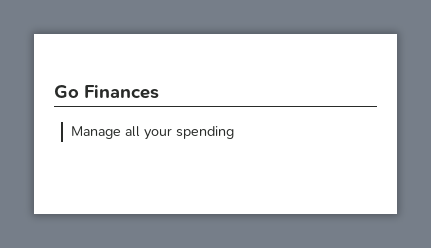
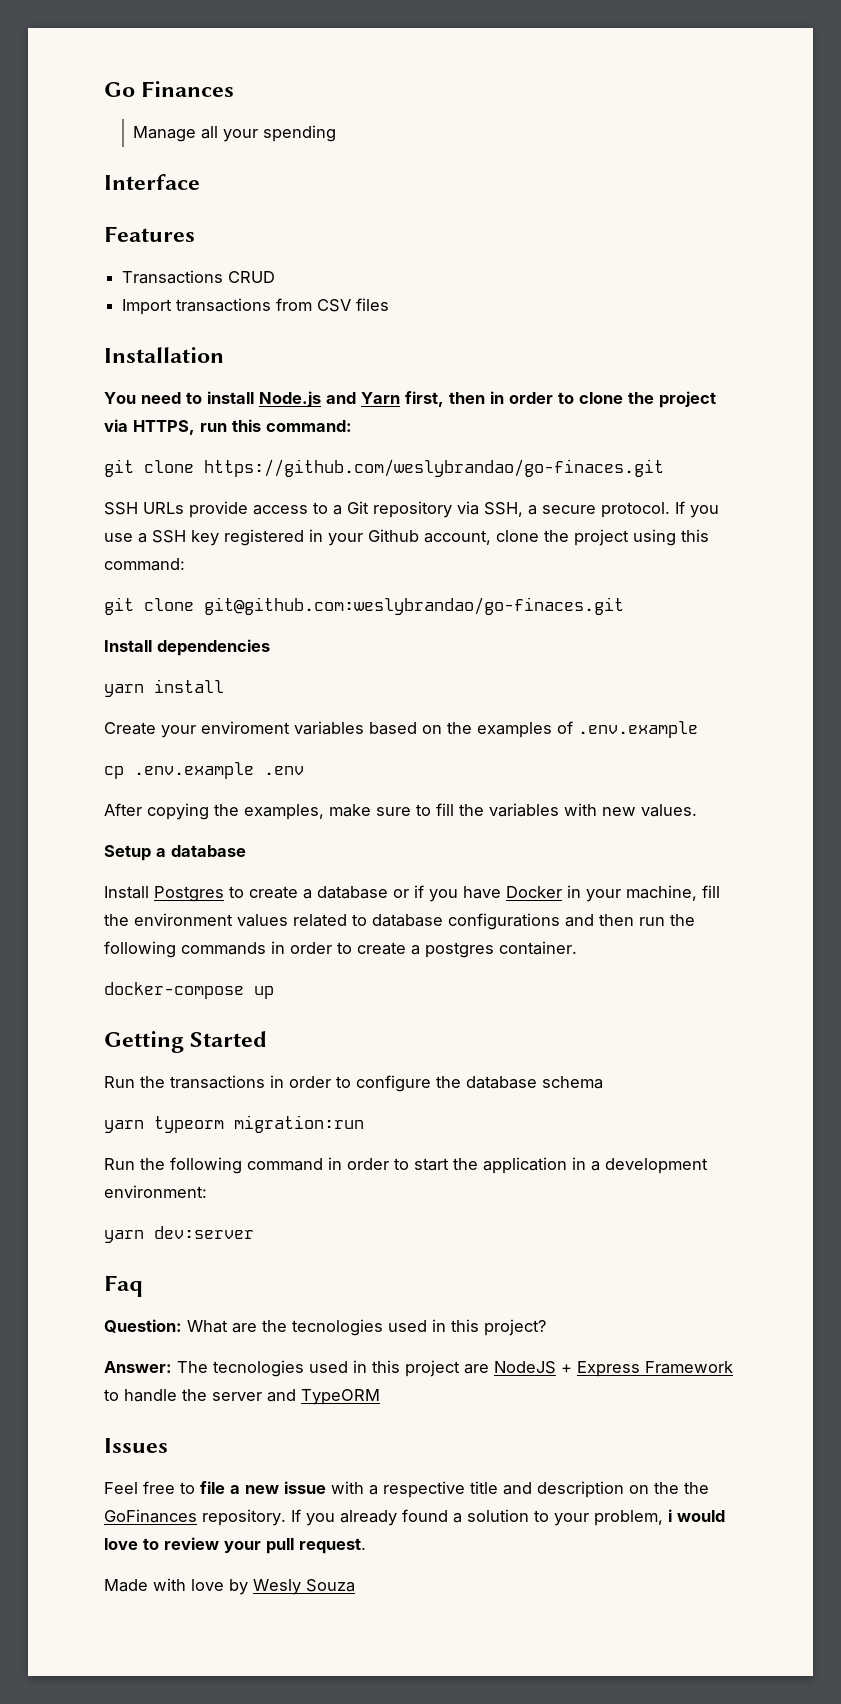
(234, 132) none -> [104,174,200,190] [104,226,195,242] [122,270,276,284] [122,298,390,315] [104,347,224,363] [104,391,716,408] [104,419,352,435] [104,459,664,477] [104,501,719,518] [104,529,709,546] [104,558,185,571] [104,597,624,615] [104,639,270,656] [104,679,224,697] [104,721,698,738] [104,762,304,779] [104,803,697,820] [104,845,246,861] [104,885,720,902] [104,913,695,930] [104,941,577,958] [104,982,274,999] [104,1031,268,1053] [104,1075,603,1092] [104,1115,364,1133] [104,1157,708,1174] [104,1185,207,1198] [104,1226,254,1243] [104,1275,143,1297] [104,1319,546,1336] [104,1360,733,1377] [104,1389,380,1405] [104,1438,168,1453] [104,1481,709,1498] [104,1509,725,1526] [104,1537,366,1554] [104,1578,355,1595] // Interface // Features // Transactions CRUD // Import transactions from CSV files // Installation // You need to install Node.js and Yarn first, then in order to clone the project via HTTPS, run this command: // git clone https://github.com/weslybrandao/go-finaces.git // SSH URLs provide access to a Git repository via SSH, a secure protocol. If you use a SSH key registered in your Github account, clone the project using this command: // git clone git@github.com:weslybrandao/go-finaces.git // Install dependencies // yarn install // Create your enviroment variables based on the examples of .env.example // cp .env.example .env // After copying the examples, make sure to fill the variables with new values. // Setup a database // Install Postgres to create a database or if you have Docker in your machine, fill the environment values related to database configurations and then run the following commands in order to create a postgres container. // docker-compose up // Getting Started // Run the transactions in order to configure the database schema // yarn typeorm migration:run // Run the following command in order to start the application in a development environment: // yarn dev:server // Faq // Question: What are the tecnologies used in this project? // Answer: The tecnologies used in this project are NodeJS + Express Framework to handle the server and TypeORM // Issues // Feel free to file a new issue with a respective title and description on the the GoFinances repository. If you already found a solution to your problem, i would love to review your pull request. // Made with love by Wesly Souza

